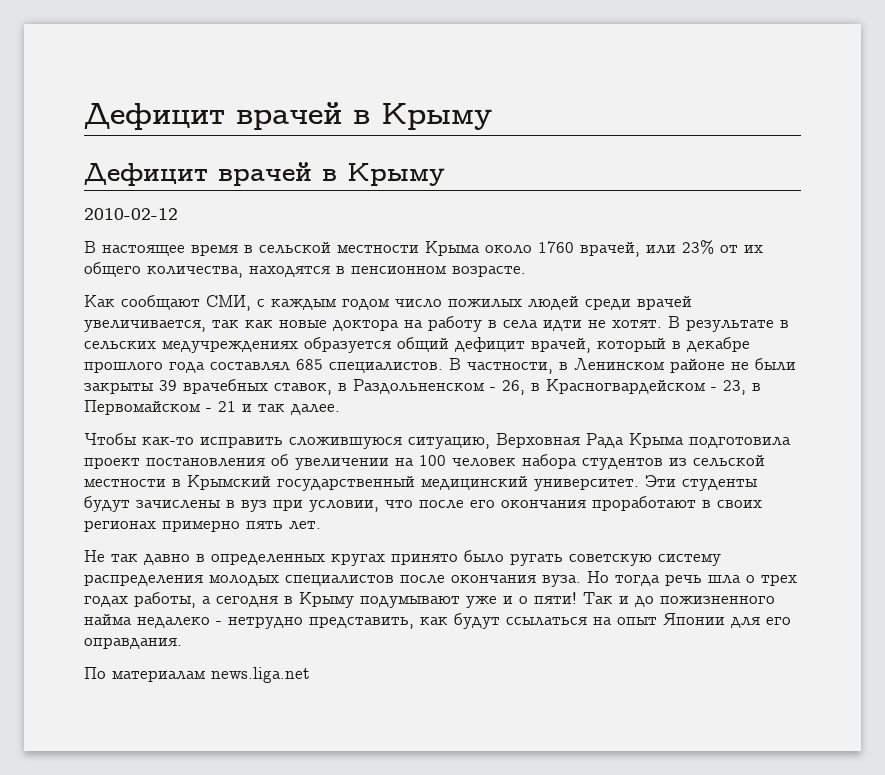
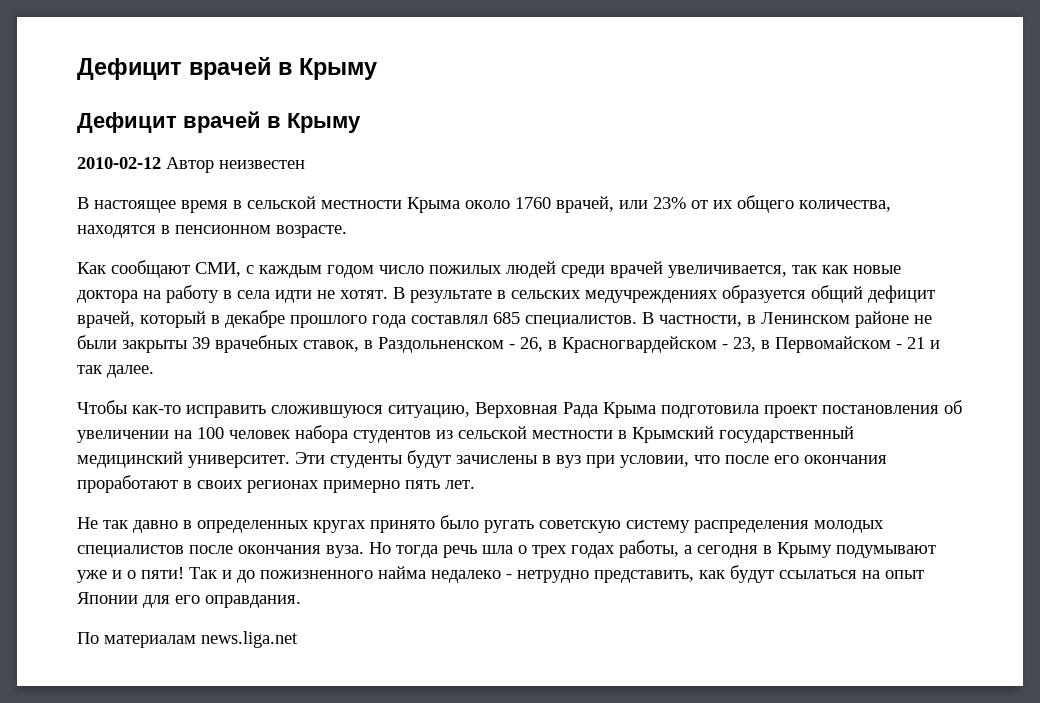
(178, 214) none -> [166,157,305,173] Автор неизвестен

